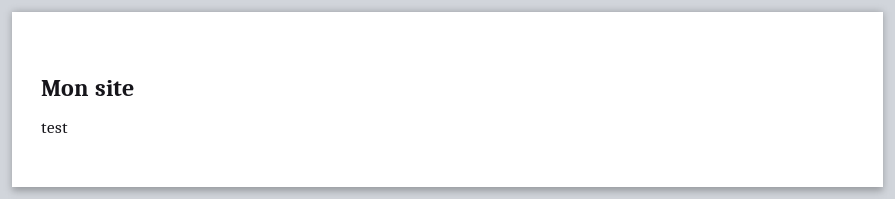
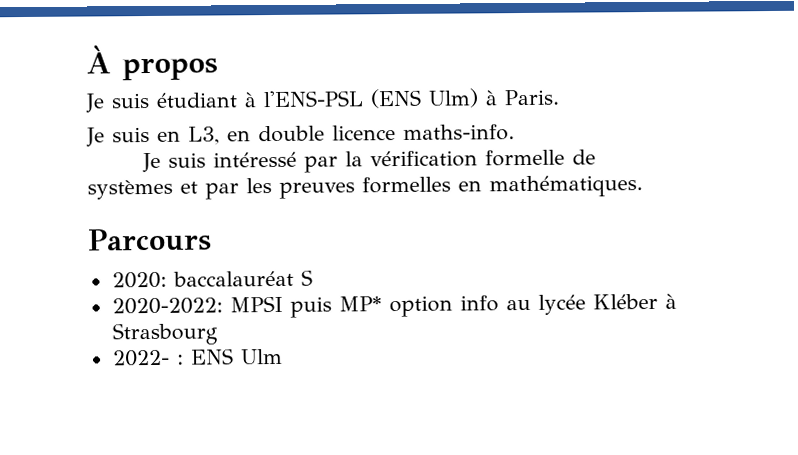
[41,80,135,96] [41,123,68,133] Mon site // test -> [86,45,218,81] [85,88,560,113] [86,124,515,147] [141,149,596,173] [87,175,643,200] [88,228,212,252] [111,269,313,289] [111,293,677,318] [111,322,218,346] [111,348,283,367] À propos // Je suis étudiant à l'ENS-PSL (ENS Ulm) à Paris. // Je suis en L3, en double licence maths-info. // Je suis intéressé par la vérification formelle de systèmes et par les preuves formelles en mathématiques. // Parcours // 2020: baccalauréat S // 2020-2022: MPSI puis MP* option info au lycée Kléber à Strasbourg // 2022- : ENS Ulm

